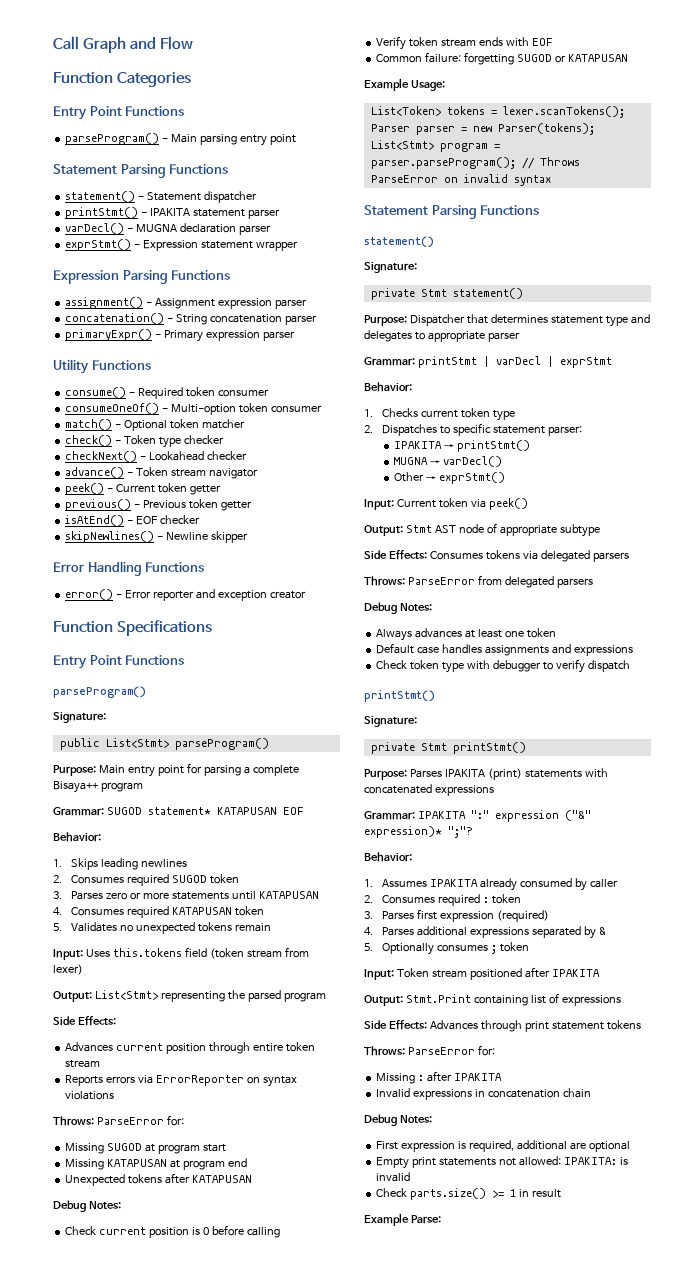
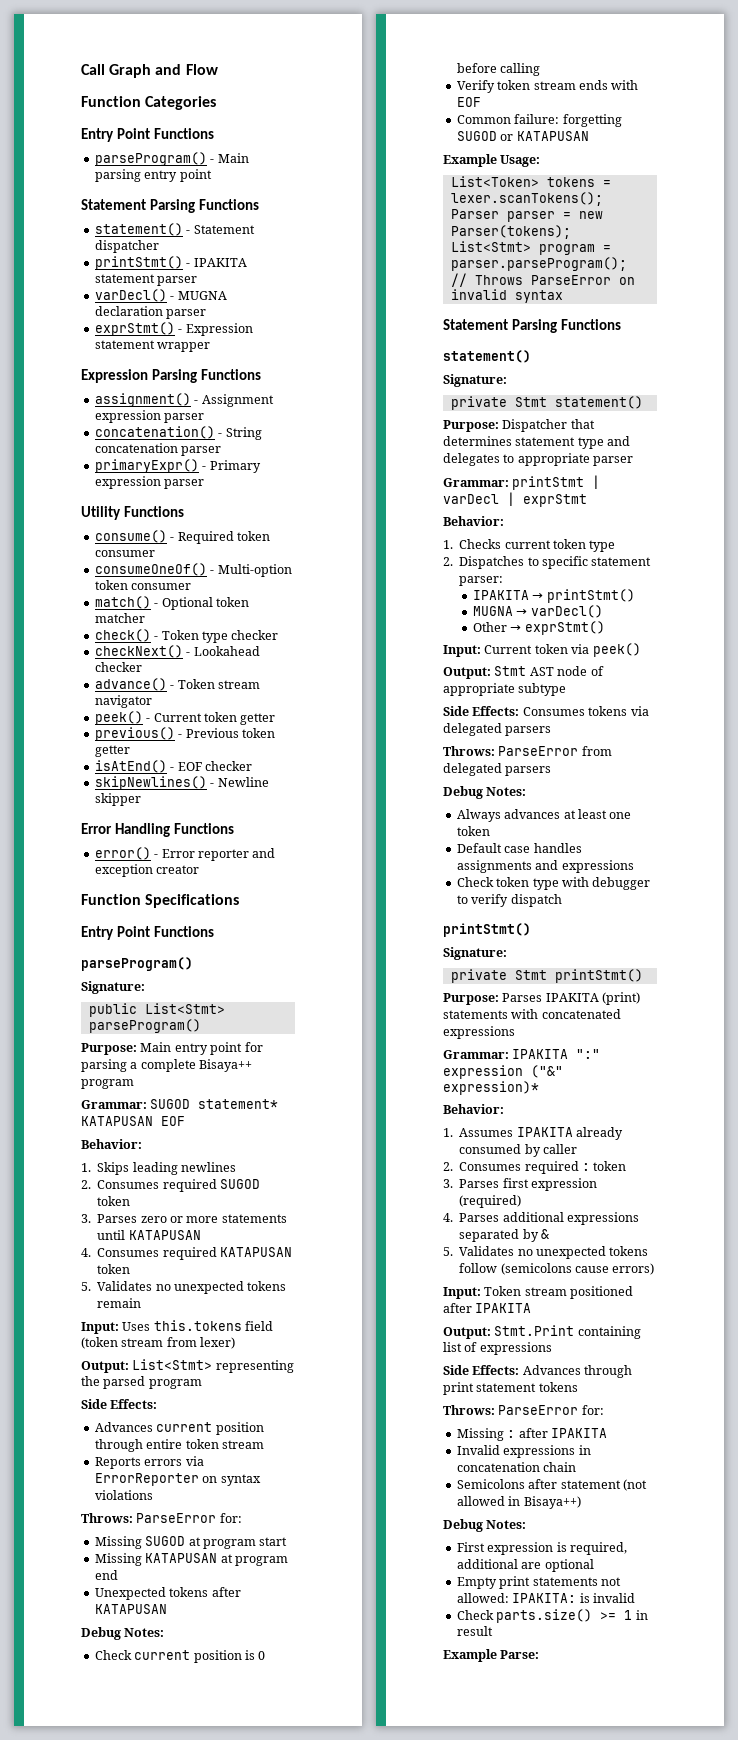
[448,826,473,838] ";"? -> (539, 1088) none
[382,942,530,955] Optionally consumes ; token -> [459,1246,649,1259] [459,1263,655,1275] Validates no unexpected tokens follow (semicolons cause errors)
(591, 1093) none -> [456,1479,647,1491] [456,1496,581,1509] // Semicolons after statement (not allowed in Bisaya++)

